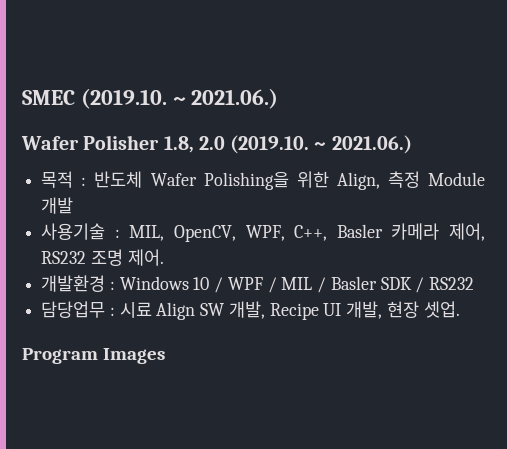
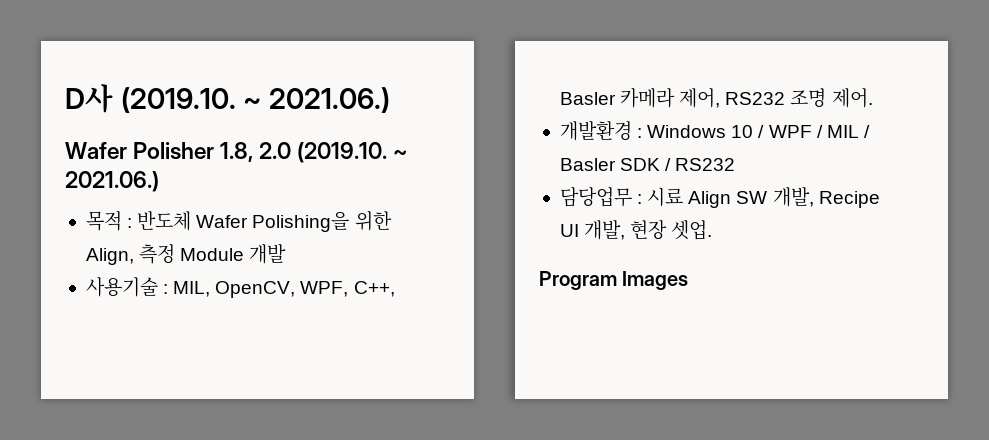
[22,90,75,105] SMEC -> [65,84,113,113] D사

